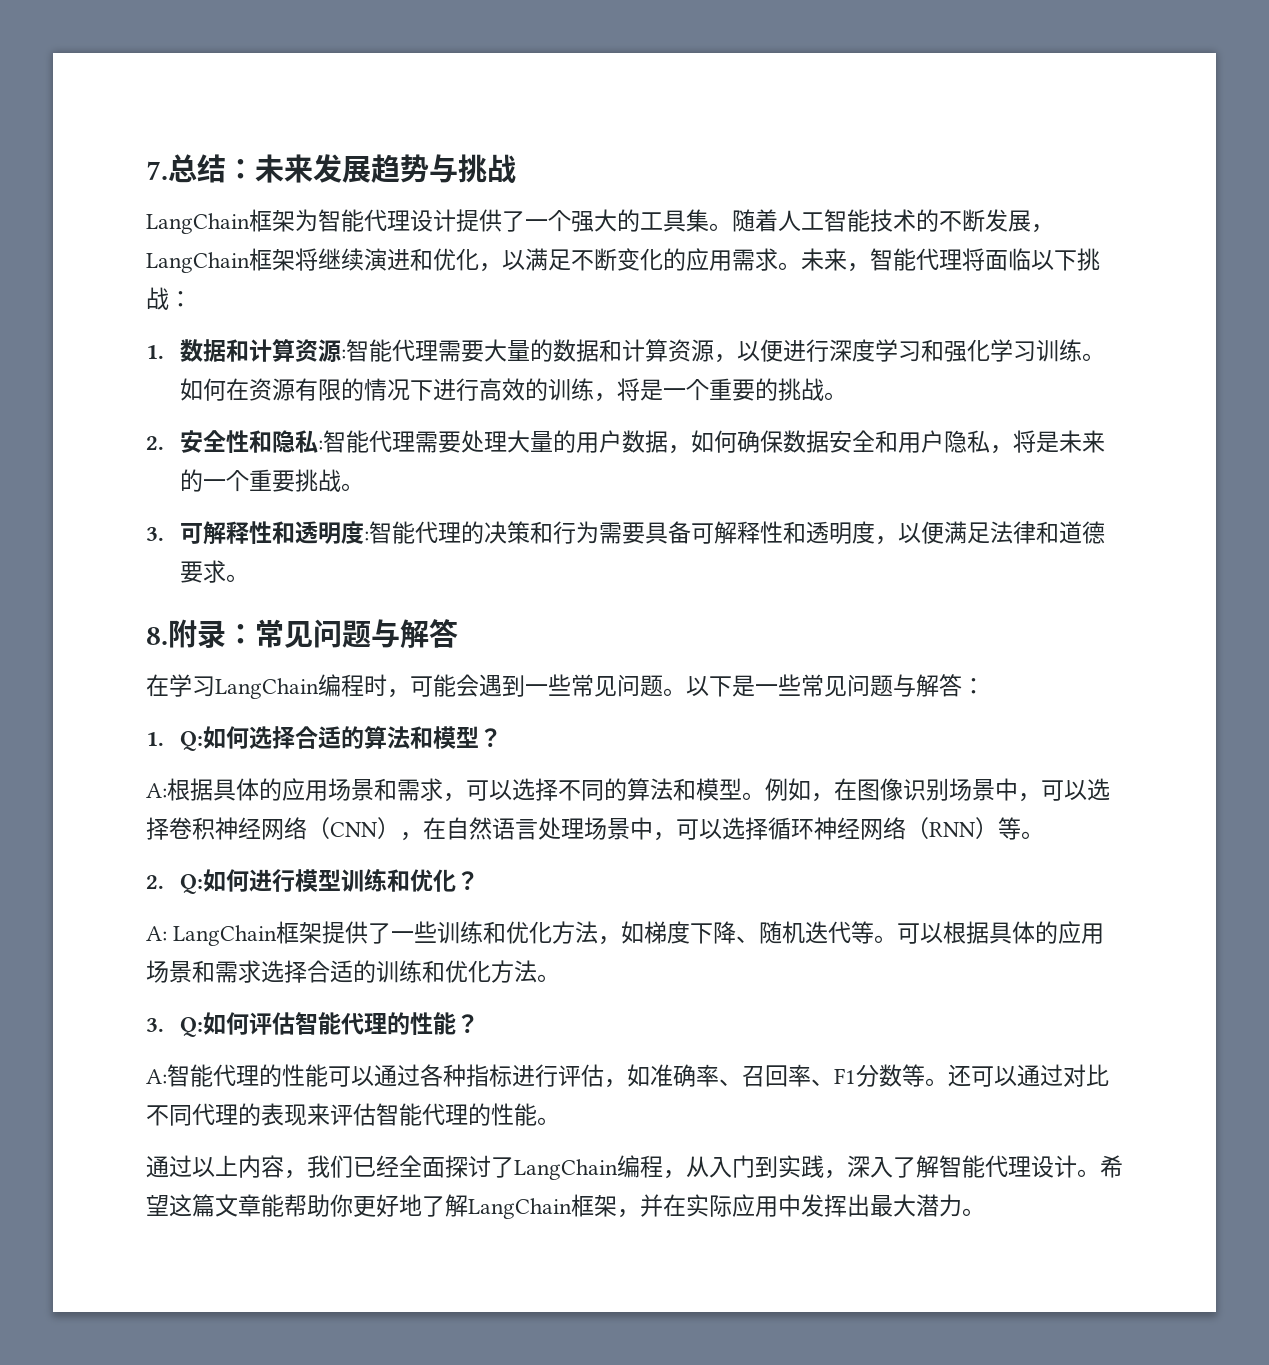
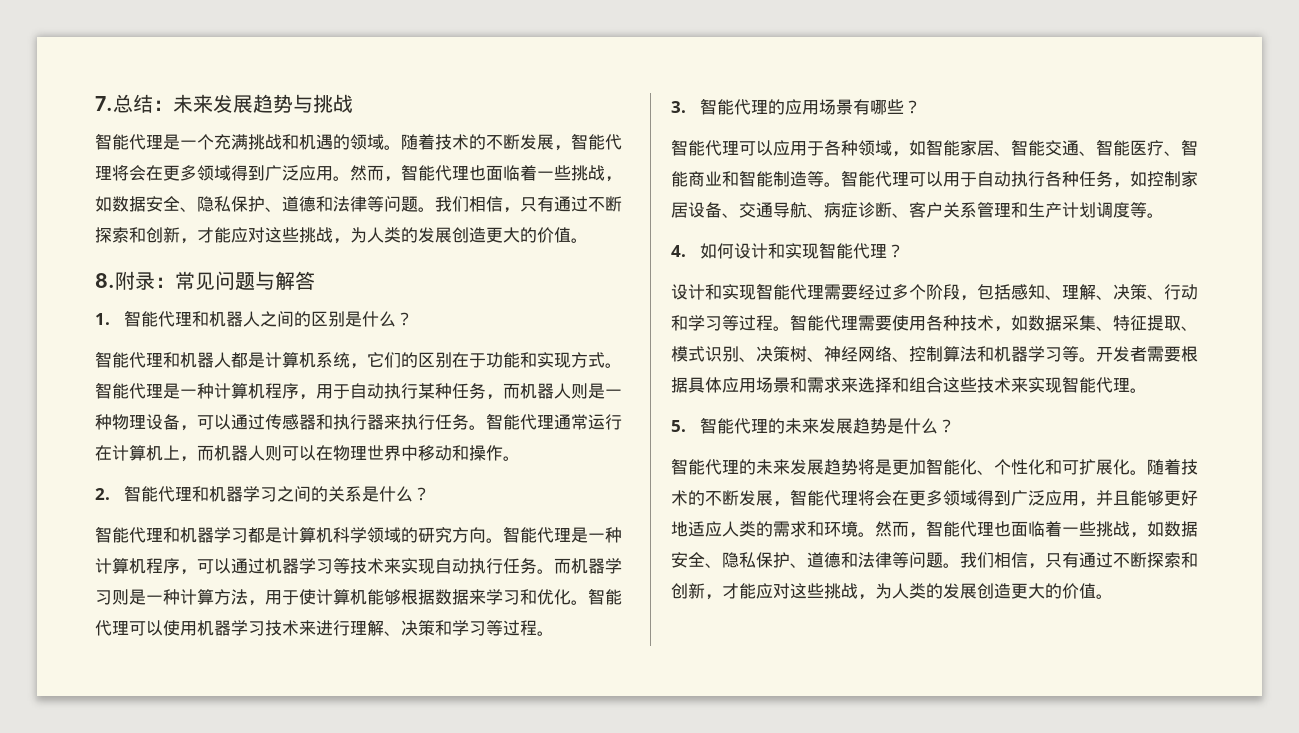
[146,209,1054,234] [146,248,1100,273] [146,287,192,310] [146,339,1105,363] [179,378,847,402] [146,430,1105,454] [179,469,364,492] [146,521,1105,545] [179,560,226,583] LangChain框架为智能代理设计提供了一个强大的工具集。随着人工智能技术的不断发展，LangChain框架将继续演进和优化，以满足不断变化的应用需求。未来，智能代理将面临以下挑战： // 1.数据和计算资源:智能代理需要大量的数据和计算资源，以便进行深度学习和强化学习训练。如何在资源有限的情况下进行高效的训练，将是一个重要的挑战。 // 2.安全性和隐私:智能代理需要处理大量的用户数据，如何确保数据安全和用户隐私，将是未来的一个重要挑战。 // 3.可解释性和透明度:智能代理的决策和行为需要具备可解释性和透明度，以便满足法律和道德要求 -> [95,133,622,151] [95,164,622,182] [95,196,622,213] [95,227,571,244] 智能代理是一个充满挑战和机遇的领域。随着技术的不断发展，智能代理将会在更多领域得到广泛应用。然而，智能代理也面临着一些挑战，如数据安全、隐私保护、道德和法律等问题。我们相信，只有通过不断探索和创新，才能应对这些挑战，为人类的发展创造更大的价值
[146,674,985,699] [146,726,502,751] [146,778,1110,802] [146,817,1044,841] [146,869,479,894] [146,921,1105,946] [146,960,560,983] [146,1012,479,1037] [146,1064,1109,1088] [146,1103,560,1126] [146,1155,1123,1180] [146,1194,962,1219] 在学习LangChain编程时，可能会遇到一些常见问题。以下是一些常见问题与解答： // 1. Q:如何选择合适的算法和模型？ // A:根据具体的应用场景和需求，可以选择不同的算法和模型。例如，在图像识别场景中，可以选择卷积神经网络（CNN），在自然语言处理场景中，可以选择循环神经网络（RNN）等。 // 2. Q:如何进行模型训练和优化？ // A: LangChain框架提供了一些训练和优化方法，如梯度下降、随机迭代等。可以根据具体的应用场景和需求选择合适的训练和优化方法。 // 3. Q:如何评估智能代理的性能？ // A:智能代理的性能可以通过各种指标进行评估，如准确率、召回率、F1分数等。还可以通过对比不同代理的表现来评估智能代理的性能。 // 通过以上内容，我们已经全面探讨了LangChain编程，从入门到实践，深入了解智能代理设计。希望这篇文章能帮助你更好地了解LangChain框架，并在实际应用中发挥出最大潜力 -> [95,310,414,327] [95,351,622,369] [95,382,622,400] [95,413,622,431] [95,445,520,462] [95,485,431,502] [95,526,622,543] [95,558,622,575] [95,588,622,606] [95,620,554,636] [671,98,922,115] [671,139,1198,157] [671,170,1198,188] [671,202,1164,218] [671,242,905,259] [671,283,1198,301] [671,314,1198,332] [671,346,1198,362] [671,376,1147,393] [671,417,956,434] [671,458,1198,475] [671,489,1198,507] [671,520,1198,538] [671,552,1198,569] [671,583,1096,600] 1.智能代理和机器人之间的区别是什么？ // 智能代理和机器人都是计算机系统，它们的区别在于功能和实现方式。智能代理是一种计算机程序，用于自动执行某种任务，而机器人则是一种物理设备，可以通过传感器和执行器来执行任务。智能代理通常运行在计算机上，而机器人则可以在物理世界中移动和操作。 // 2.智能代理和机器学习之间的关系是什么？ // 智能代理和机器学习都是计算机科学领域的研究方向。智能代理是一种计算机程序，可以通过机器学习等技术来实现自动执行任务。而机器学习则是一种计算方法，用于使计算机能够根据数据来学习和优化。智能代理可以使用机器学习技术来进行理解、决策和学习等过程。 // 3.智能代理的应用场景有哪些？ // 智能代理可以应用于各种领域，如智能家居、智能交通、智能医疗、智能商业和智能制造等。智能代理可以用于自动执行各种任务，如控制家居设备、交通导航、病症诊断、客户关系管理和生产计划调度等。 // 4.如何设计和实现智能代理？ // 设计和实现智能代理需要经过多个阶段，包括感知、理解、决策、行动和学习等过程。智能代理需要使用各种技术，如数据采集、特征提取、模式识别、决策树、神经网络、控制算法和机器学习等。开发者需要根据具体应用场景和需求来选择和组合这些技术来实现智能代理。 // 5.智能代理的未来发展趋势是什么？ // 智能代理的未来发展趋势将是更加智能化、个性化和可扩展化。随着技术的不断发展，智能代理将会在更多领域得到广泛应用，并且能够更好地适应人类的需求和环境。然而，智能代理也面临着一些挑战，如数据安全、隐私保护、道德和法律等问题。我们相信，只有通过不断探索和创新，才能应对这些挑战，为人类的发展创造更大的价值

